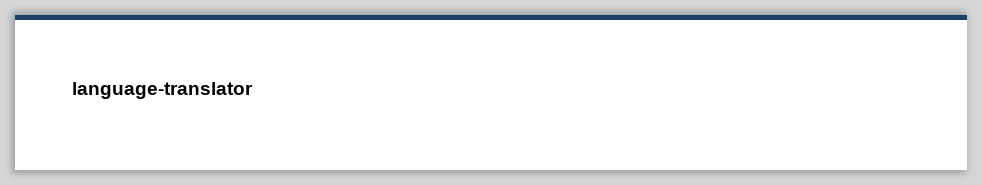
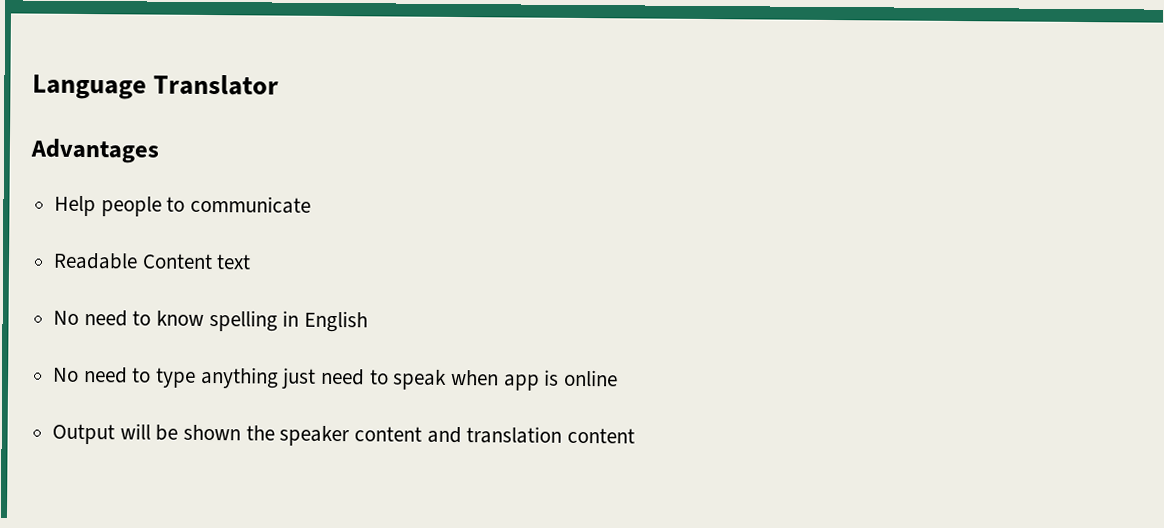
[72,82,253,99] language-translator -> [32,74,280,100] [30,138,159,164] [54,195,312,217] [53,252,252,270] [53,310,369,333] [53,366,619,391] [52,423,636,447] Language Translator // Advantages // Help people to communicate // Readable Content text // No need to know spelling in English // No need to type anything just need to speak when app is online // Output will be shown the speaker content and translation content

